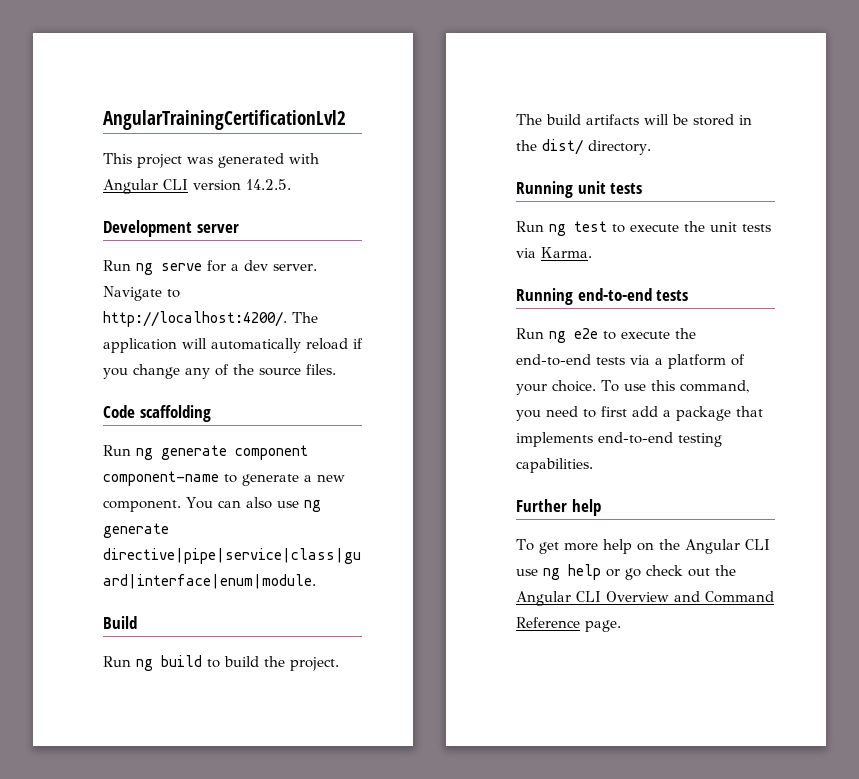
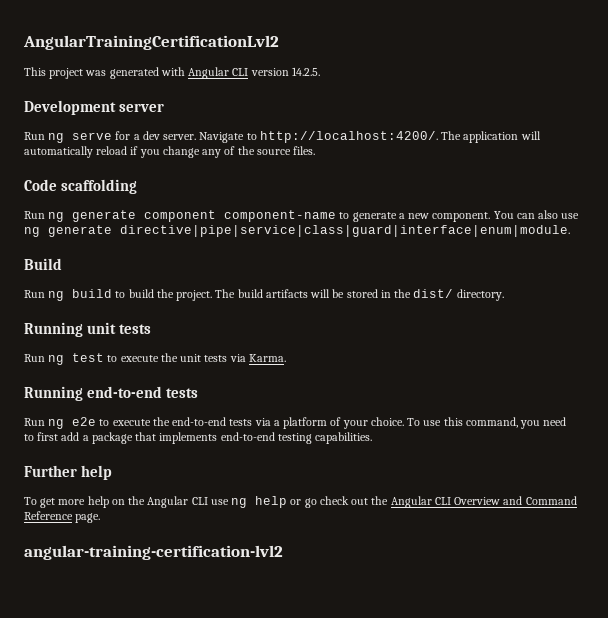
(621, 626) none -> [24,545,283,560] // angular-training-certification-lvl2

